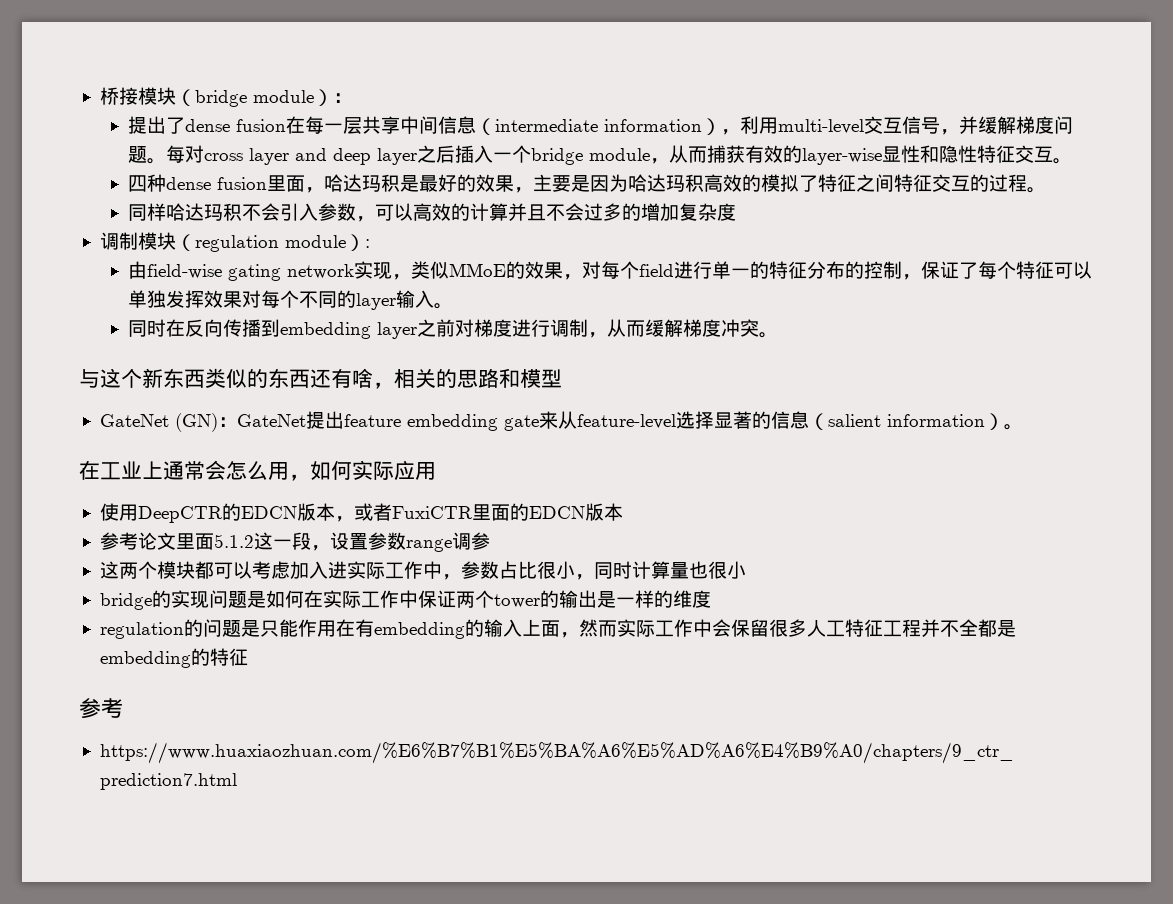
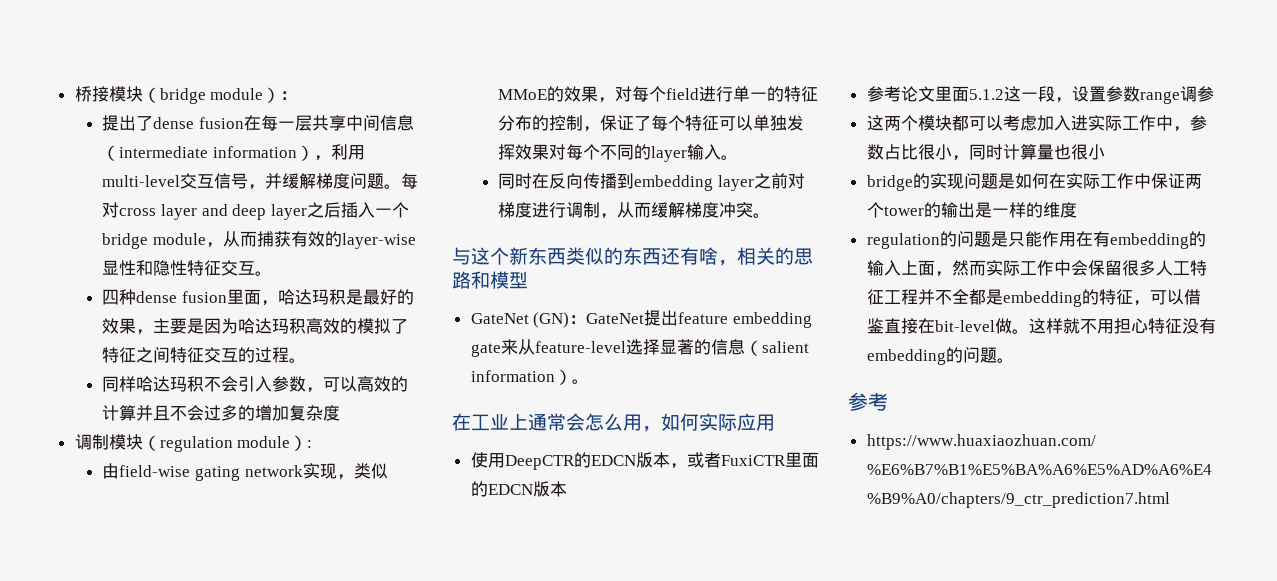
(248, 657) none -> [1132,289,1201,306] [866,318,1216,334] [866,347,1014,365] ，可以借鉴直接在bit-level做。这样就不用担心特征没有embedding的问题。

